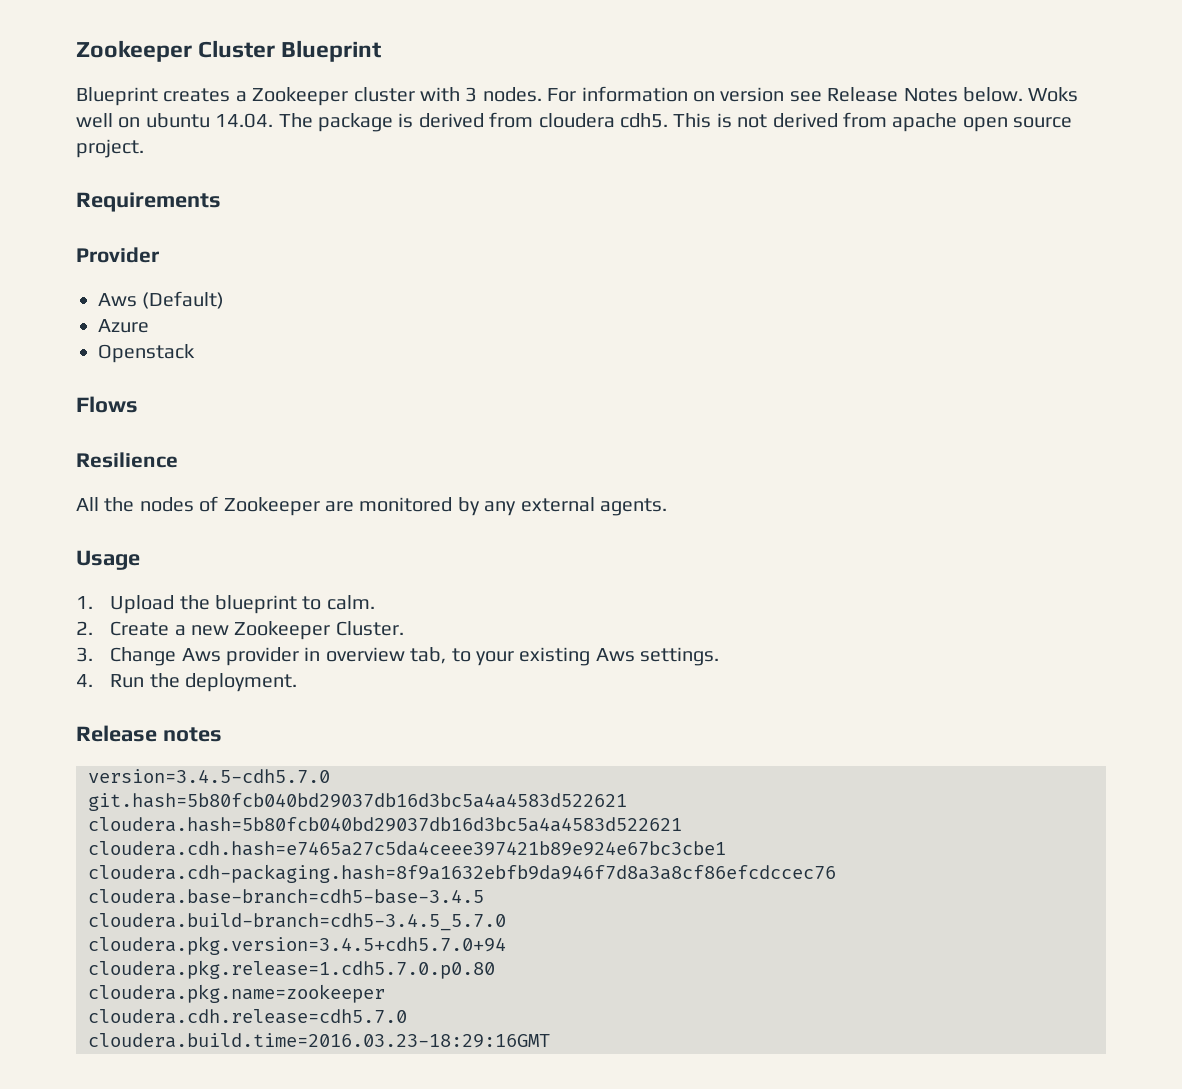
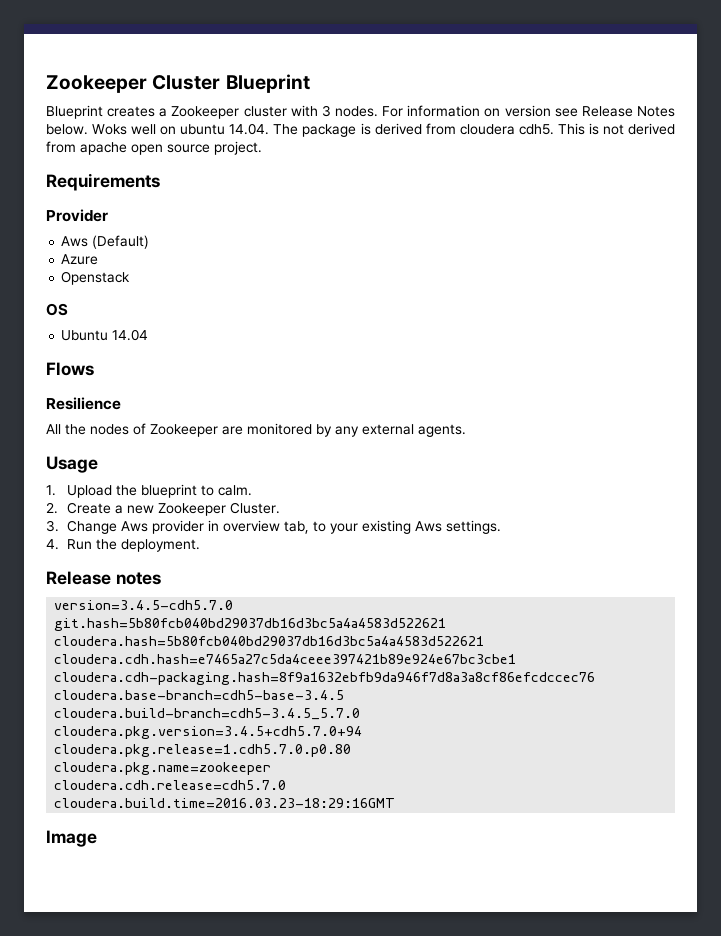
(195, 353) none -> [46,303,68,316] [61,329,149,341] // OS // Ubuntu 14.04
(550, 1040) none -> [46,830,97,847] // Image

